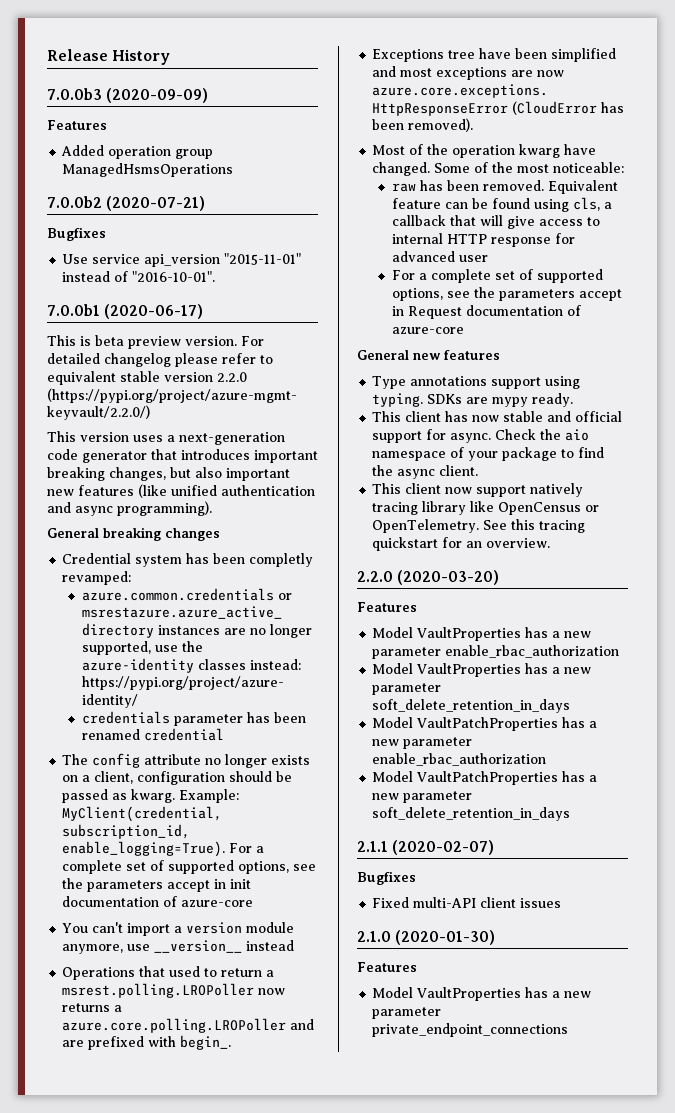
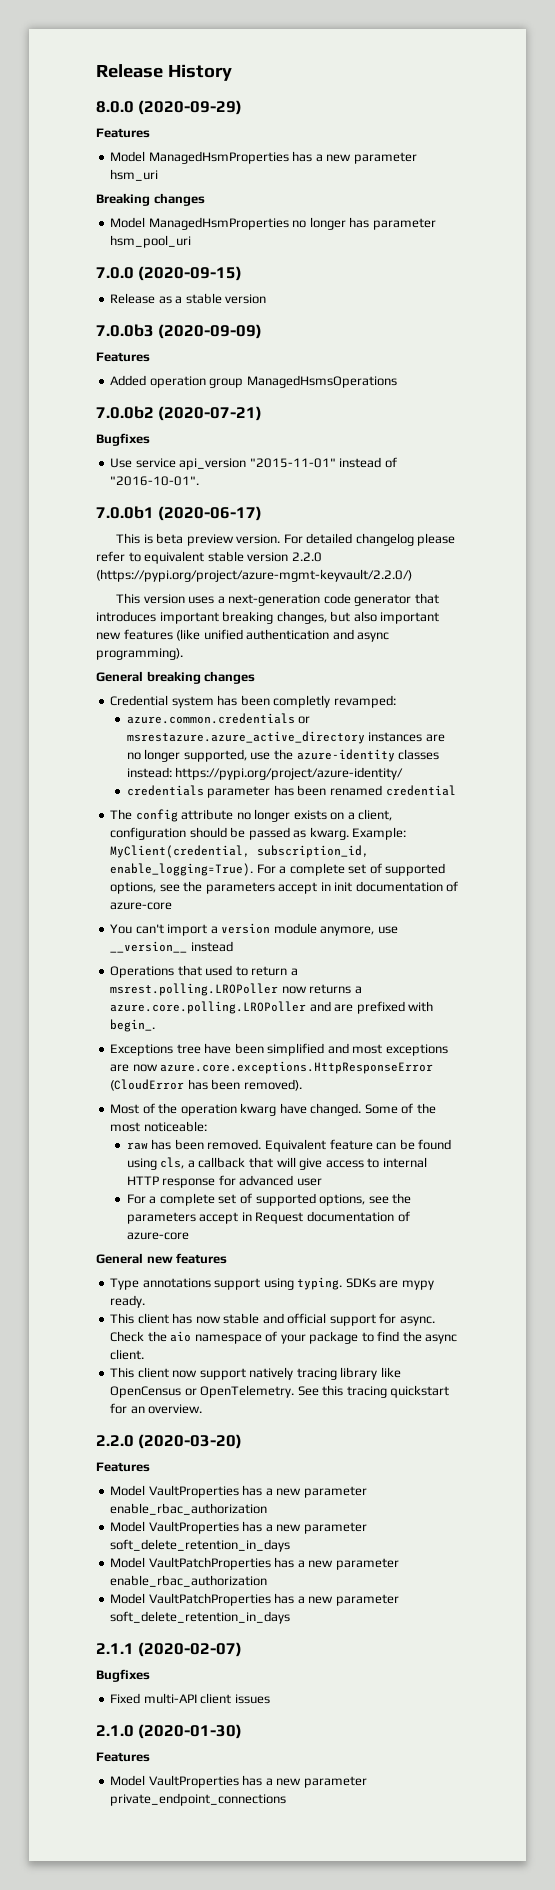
(171, 57) none -> [96,100,243,115] [96,128,150,138] [110,151,417,164] [110,169,159,181] [96,193,205,206] [110,217,436,230] [110,235,192,248] [96,266,243,281] [110,293,267,304] // 8.0.0 (2020-09-29) // Features // Model ManagedHsmProperties has a new parameter hsm_uri // Breaking changes // Model ManagedHsmProperties no longer has parameter hsm_pool_uri // 7.0.0 (2020-09-15) // Release as a stable version

